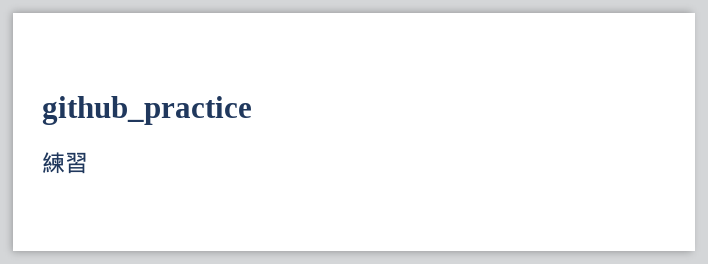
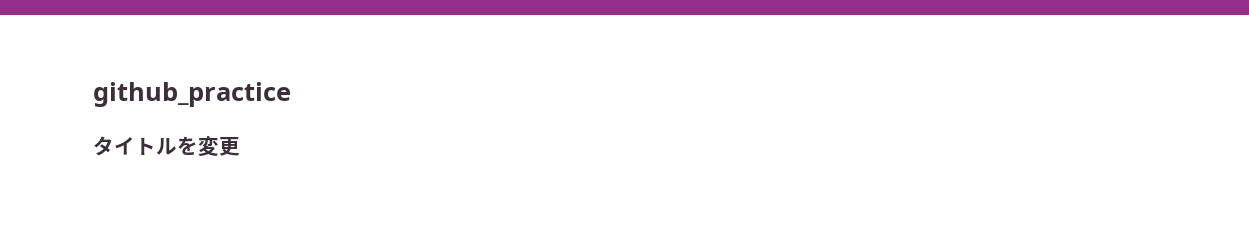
[42,152,88,174] 練習 -> [93,136,240,157] タイトルを変更

